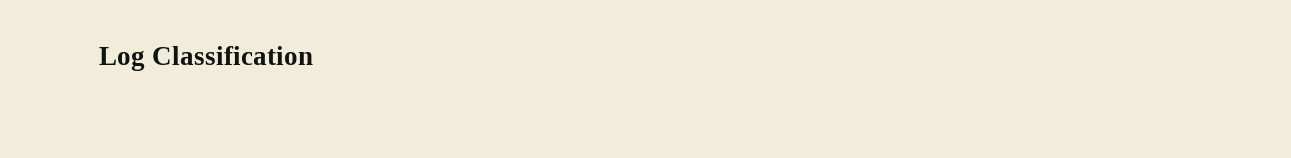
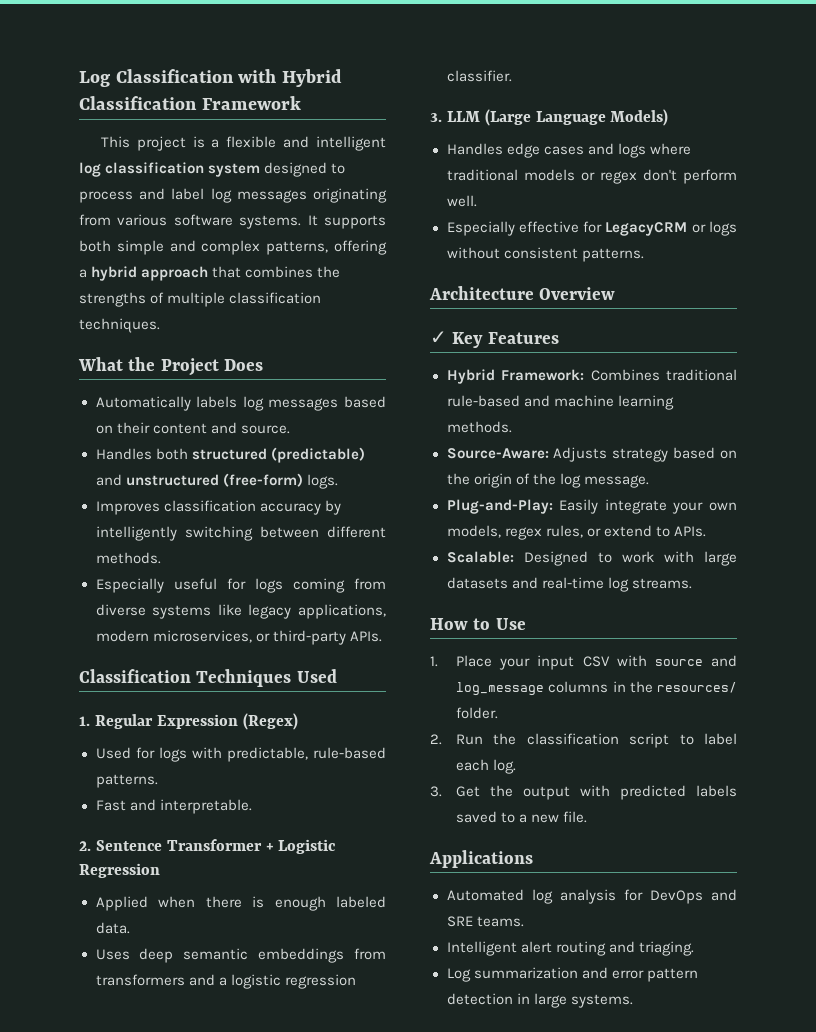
(314, 55) none -> [238,69,343,87] [79,96,301,110] [100,136,386,151] [79,162,346,177] [79,188,387,203] [79,214,386,229] [79,240,387,255] [79,266,341,281] [79,292,322,307] [79,318,160,333] [78,357,263,376] [95,396,386,411] [95,422,290,434] [95,447,365,463] [95,473,338,489] [95,500,341,515] [95,526,387,541] [95,552,161,564] [95,578,386,593] [95,604,386,619] [95,630,382,645] [79,669,337,687] [79,713,298,730] [95,747,386,762] [95,774,158,788] [95,799,252,814] [79,839,336,854] [79,863,160,878] [95,896,386,911] [95,922,130,934] [95,948,386,963] [95,974,356,989] [446,70,512,82] [430,109,669,126] [446,143,691,158] [446,169,737,184] [446,195,477,207] [446,221,737,236] [446,247,644,262] [429,286,616,300] [430,331,559,348] [446,369,737,384] [446,395,674,410] [446,421,512,433] [446,447,737,462] [446,473,649,488] [446,499,737,514] [446,525,706,540] [446,551,737,566] [446,577,692,592] [430,618,526,630] [430,655,737,670] [456,681,737,696] [456,707,499,719] [430,733,737,748] [456,759,517,774] [430,785,737,800] [456,811,588,823] [429,850,533,868] [446,889,737,904] [446,916,524,927] [446,941,694,956] [446,967,698,982] [446,993,633,1008] with Hybrid Classification Framework // This project is a flexible and intelligent log classification system designed to process and label log messages originating from various software systems. It supports both simple and complex patterns, offering a hybrid approach that combines the strengths of multiple classification techniques. // What the Project Does // Automatically labels log messages based on their content and source. // Handles both structured (predictable) and unstructured (free-form) logs. // Improves classification accuracy by intelligently switching between different methods. // Especially useful for logs coming from diverse systems like legacy applications, modern microservices, or third-party APIs. // Classification Techniques Used // 1. Regular Expression (Regex) // Used for logs with predictable, rule-based patterns. // Fast and interpretable. // 2. Sentence Transformer + Logistic Regression // Applied when there is enough labeled data. // Uses deep semantic embeddings from transformers and a logistic regression classifier. // 3. LLM (Large Language Models) // Handles edge cases and logs where traditional models or regex don't perform well. // Especially effective for LegacyCRM or logs without consistent patterns. // Architecture Overview // ✓ Key Features // Hybrid Framework: Combines traditional rule-based and machine learning methods. // Source-Aware: Adjusts strategy based on the origin of the log message. // Plug-and-Play: Easily integrate your own models, regex rules, or extend to APIs. // Scalable: Designed to work with large datasets and real-time log streams. // How to Use // 1. Place your input CSV with source and log_message columns in the resources/ folder. // 2. Run the classification script to label each log. // 3. Get the output with predicted labels saved to a new file. // Applications // Automated log analysis for DevOps and SRE teams. // Intelligent alert routing and triaging. // Log summarization and error pattern detection in large systems.

